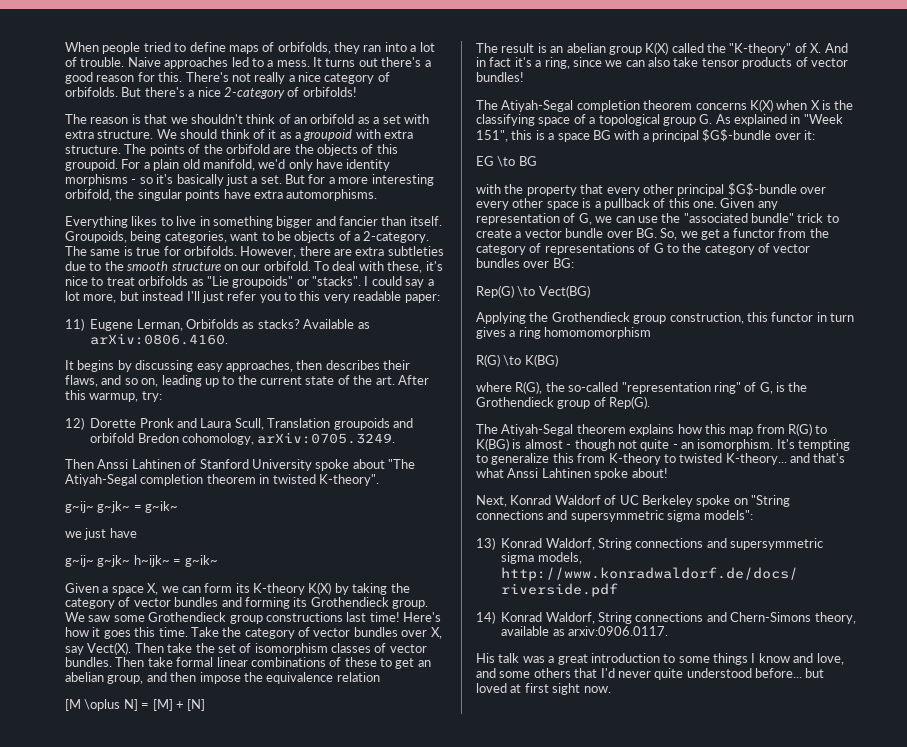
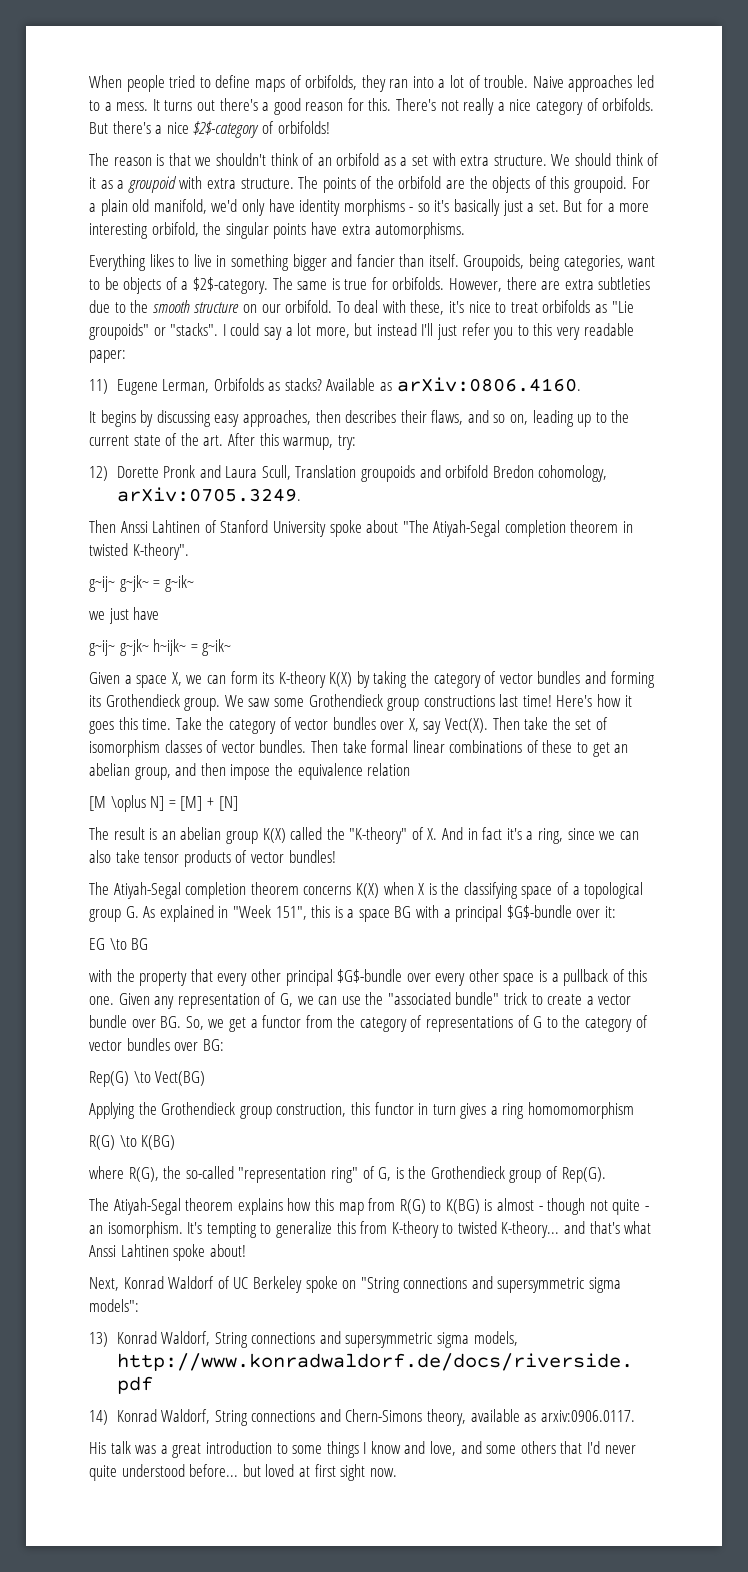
[223,87,285,99] 2-category -> [193,121,260,138] $2$-category
[363,231,430,243] 2-category. -> [192,277,268,294] $2$-category.

